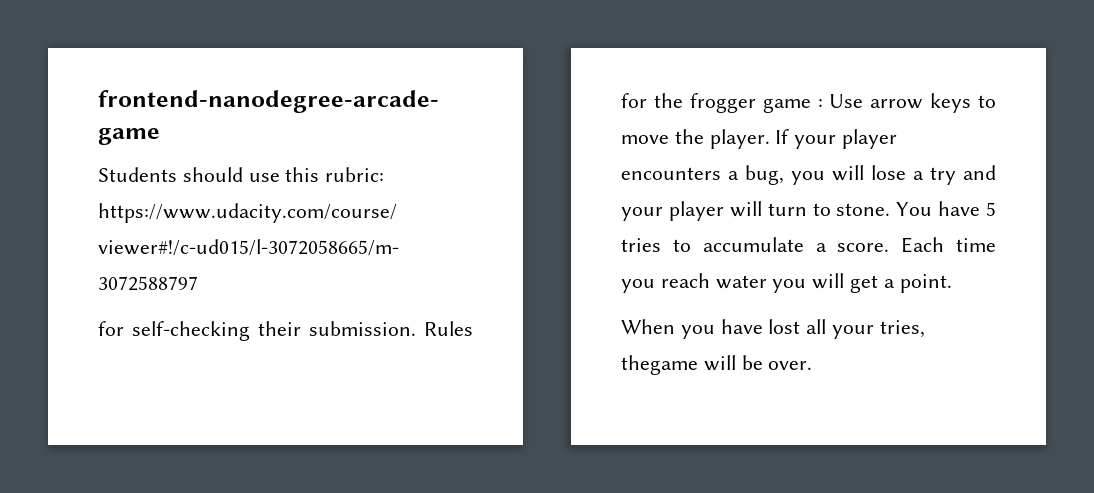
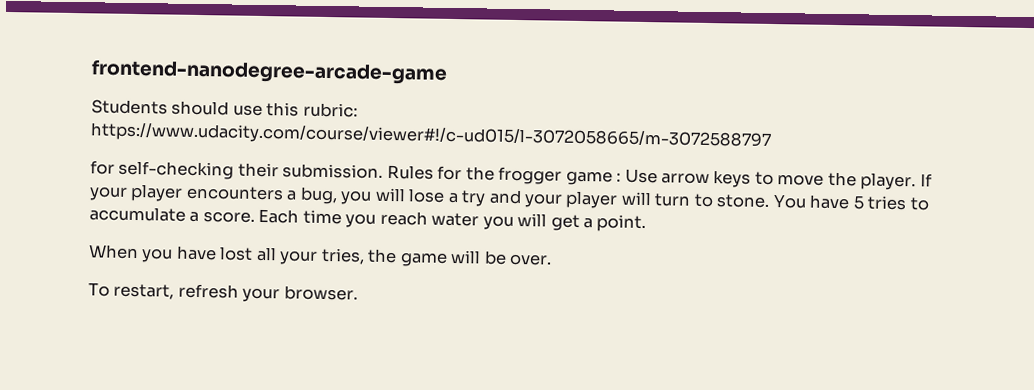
[621,355,698,375] thegame -> [367,248,448,267] the game
(813, 365) none -> [88,282,358,303] // To restart, refresh your browser.

